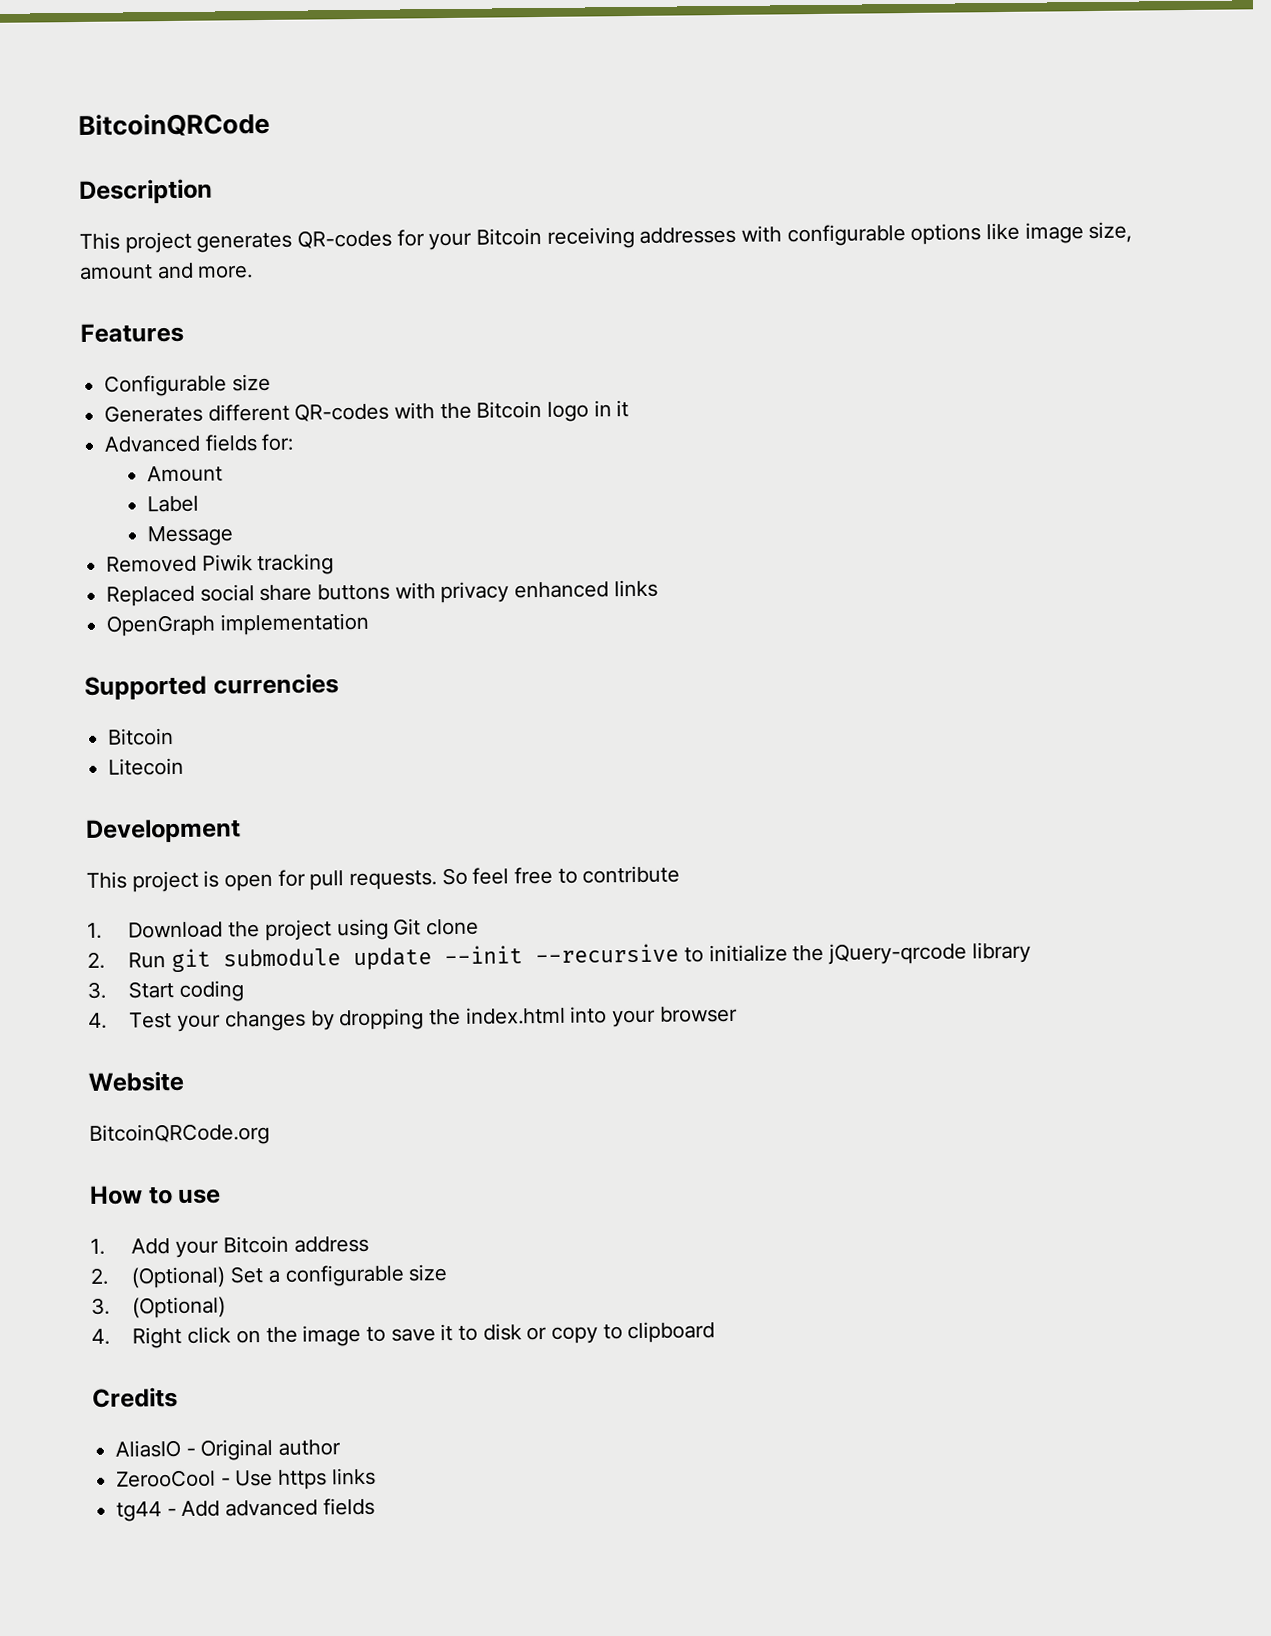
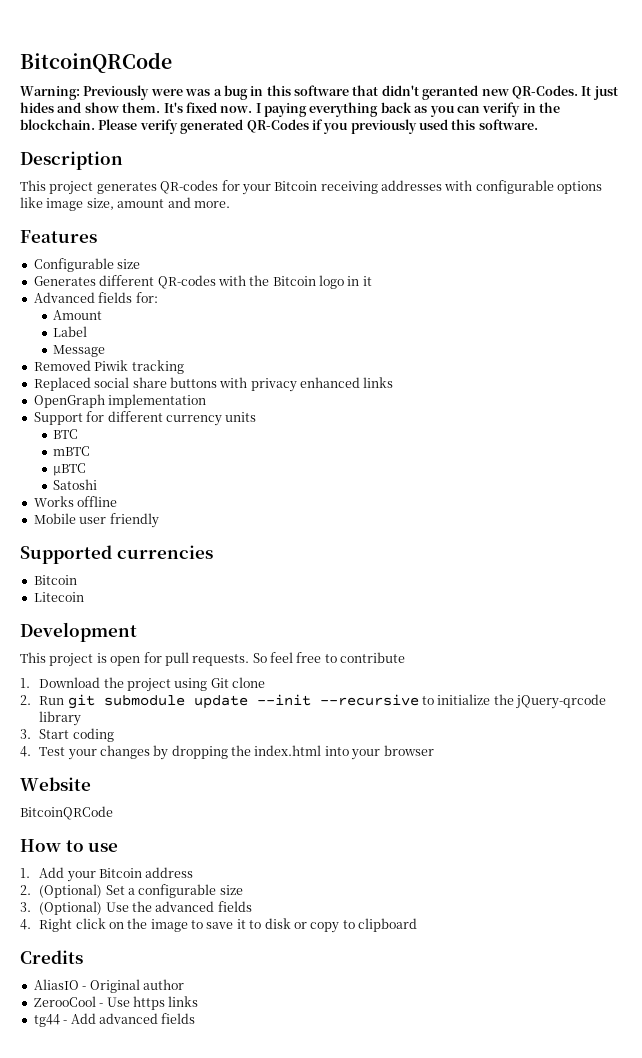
[78,112,270,137] BitcoinQRCode -> [20,52,172,73] [20,85,618,100] [20,102,560,117] [20,119,538,134] BitcoinQRCode // Warning: Previously were was a bug in this software that didn't geranted new QR-Codes. It just hides and show them. It's fixed now. I paying everything back as you can verify in the blockchain. Please verify generated QR-Codes if you previously used this software.
(369, 624) none -> [33,411,257,426] [52,429,78,439] [52,446,90,456] [52,463,86,476] [52,479,97,490] [33,496,118,507] [33,513,159,528] // Support for different currency units // BTC // mBTC // μBTC // Satoshi // Works offline // Mobile user friendly
[89,1122,270,1146] BitcoinQRCode.org -> [20,806,113,820] BitcoinQRCode
(227, 1307) none -> [105,901,252,912] Use the advanced fields

